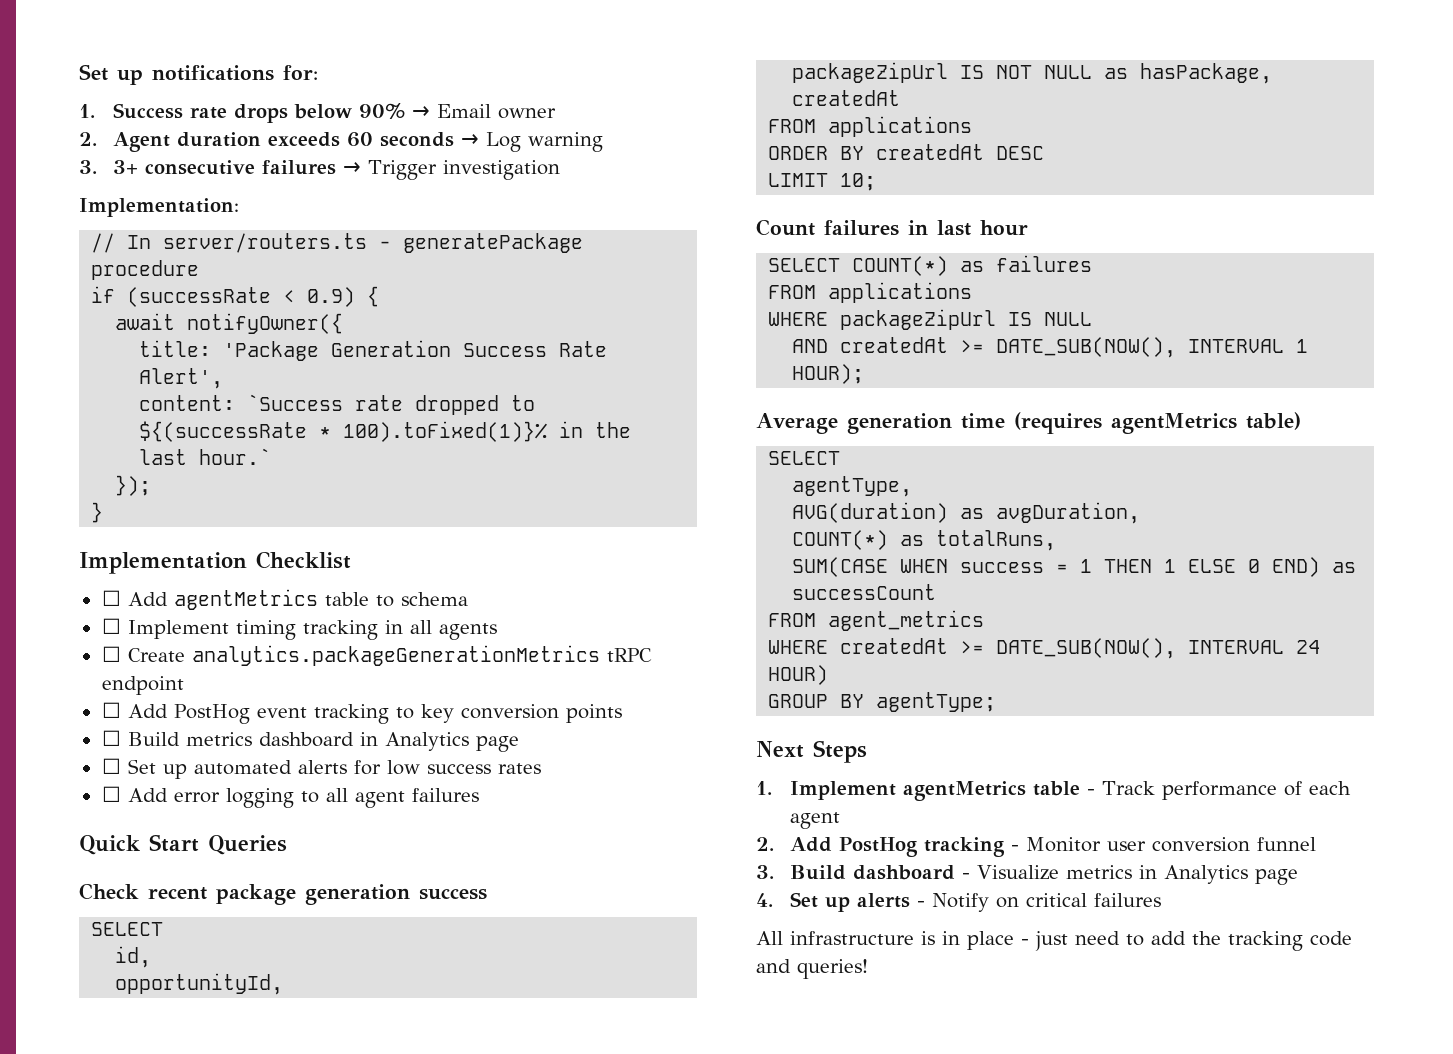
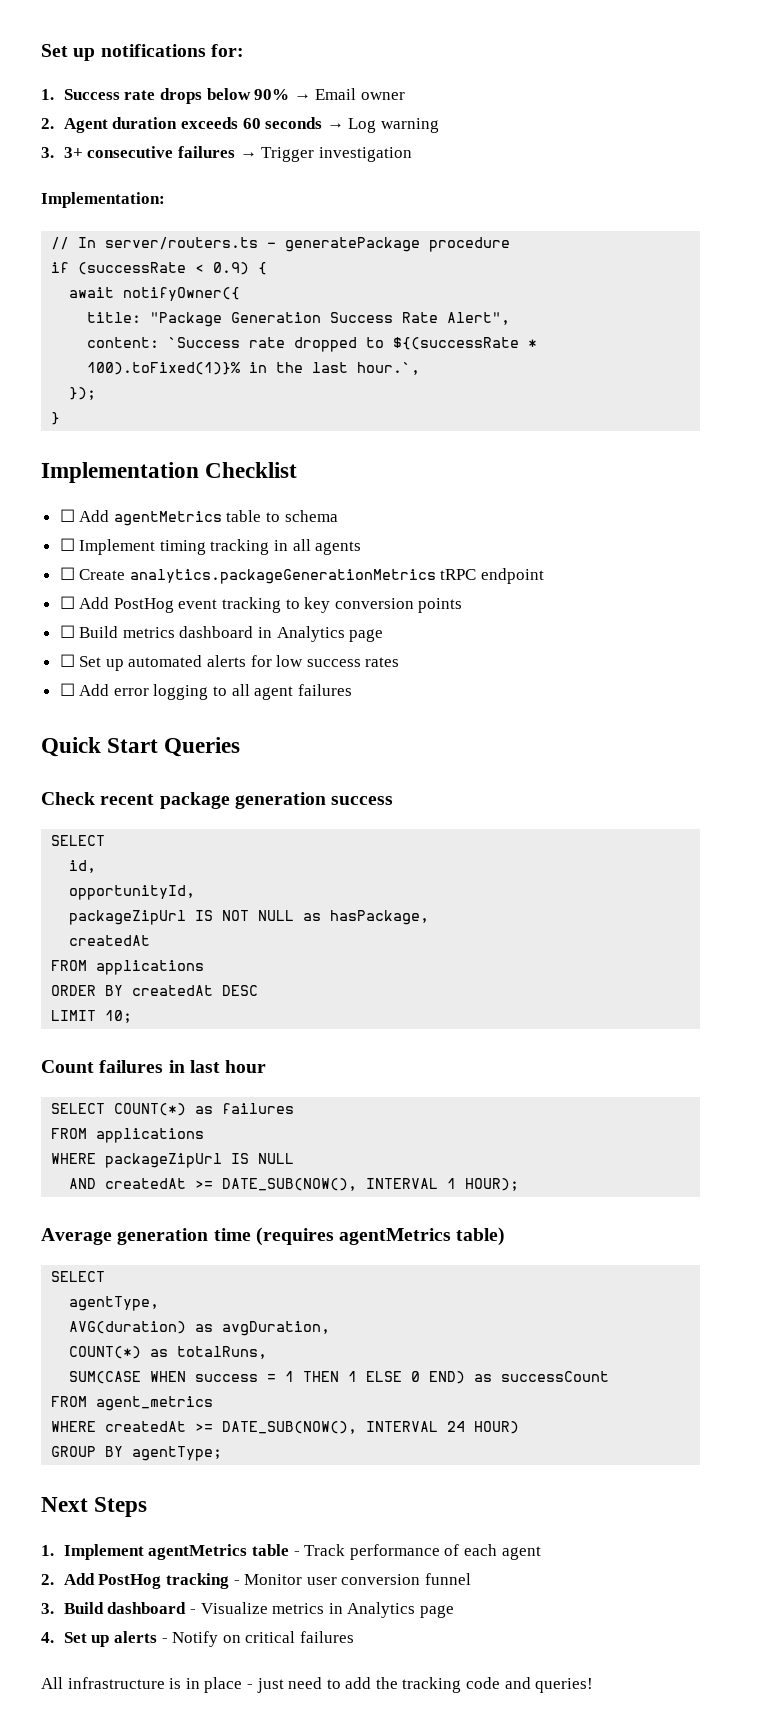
[223,341,320,361] 'Package -> [150,312,223,327] "Package
[139,368,224,389] Alert', -> [447,312,511,325] Alert",
[199,448,272,465] hour.` -> [357,362,421,375] hour.`,

